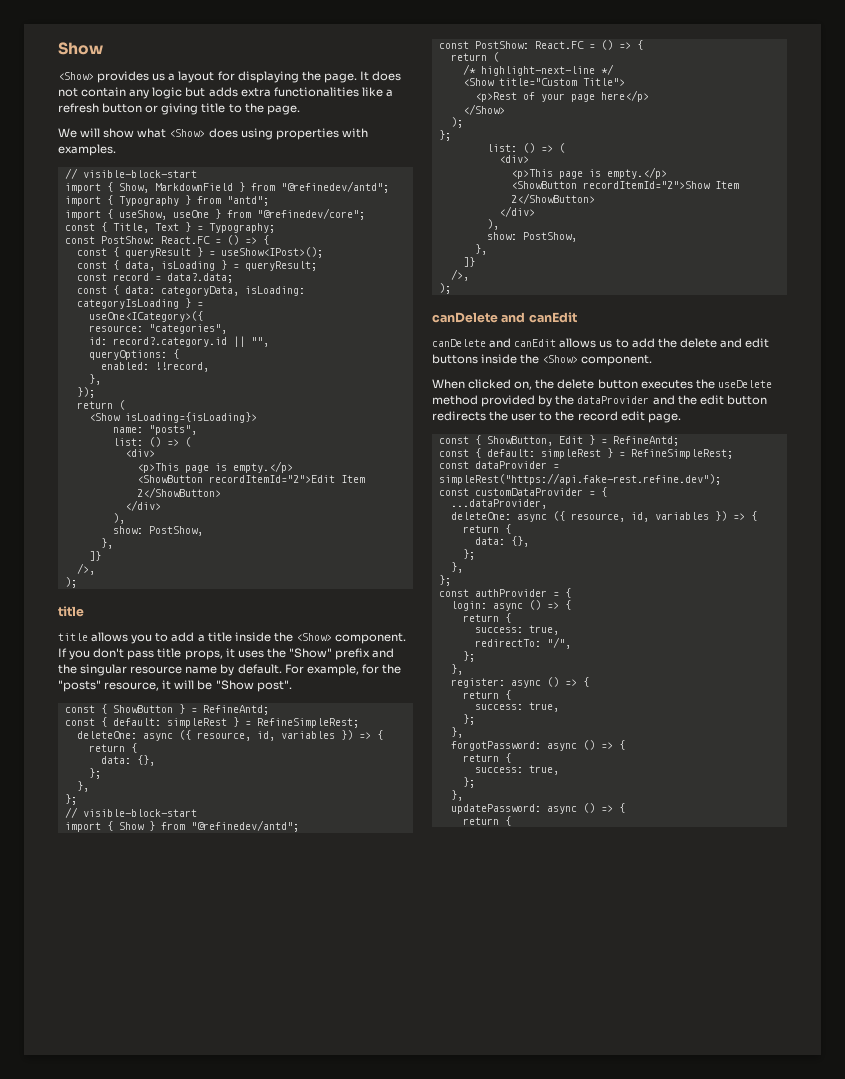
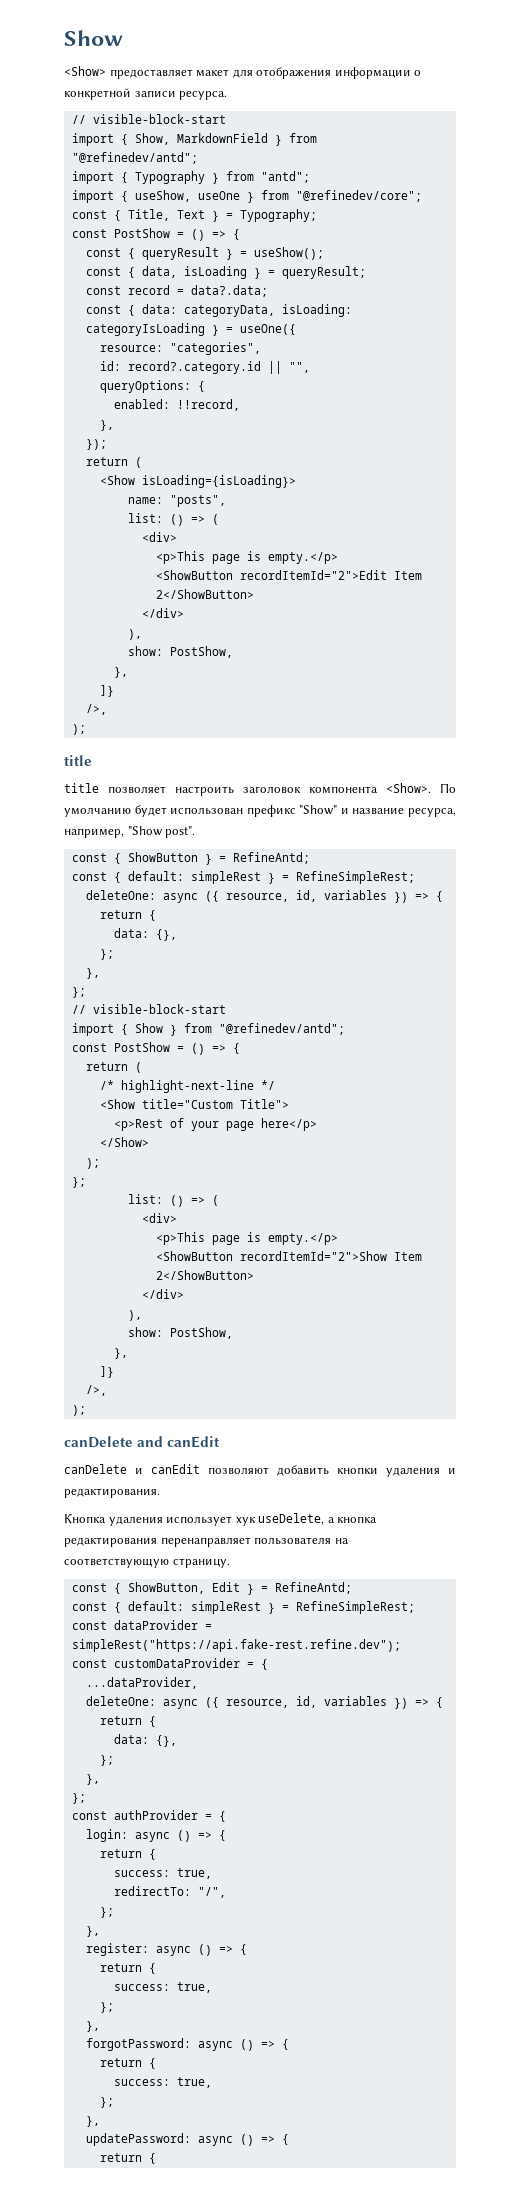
[97,71,402,83] [58,87,393,99] [58,103,300,115] [58,128,368,140] [58,144,116,156] provides us a layout for displaying the page. It does not contain any logic but adds extra functionalities like a refresh button or giving title to the page. // We will show what <Show> does using properties with examples. -> [109,67,422,79] [64,88,228,100] предоставляет макет для отображения информации о конкретной записи ресурса.
[100,236,210,244] PostShow: React.FC -> [113,228,170,238] PostShow
[220,247,323,258] useShow<IPost>(); -> [253,247,324,260] useShow();
[88,311,203,322] // useOne<ICategory>({ -> [239,324,296,335] useOne({
[91,632,407,644] [58,648,395,660] [58,664,401,676] [58,680,213,692] allows you to add a title inside the <Show> component. If you don't pass title props, it uses the "Show" prefix and the singular resource name by default. For example, for the "posts" resource, it will be -> [108,783,456,796] [64,805,456,817] [64,828,124,838] позволяет настроить заголовок компонента <Show>. По умолчанию будет использован префикс "Show" и название ресурса, например,
[474,41,584,49] PostShow: React.FC -> [113,1042,170,1052] PostShow
[489,338,770,348] [432,354,653,366] [432,379,772,390] [432,395,767,407] [432,411,681,423] and canEdit allows us to add the delete and edit buttons inside the <Show> component. // When clicked on, the delete button executes the useDelete method provided by the dataProvider and the edit button redirects the user to the record edit page. -> [135,1464,456,1477] [64,1488,160,1498] [64,1513,378,1526] [64,1537,349,1547] [64,1558,230,1568] и canEdit позволяют добавить кнопки удаления и редактирования. // Кнопка удаления использует хук useDelete, а кнопка редактирования перенаправляет пользователя на соответствующую страницу.

